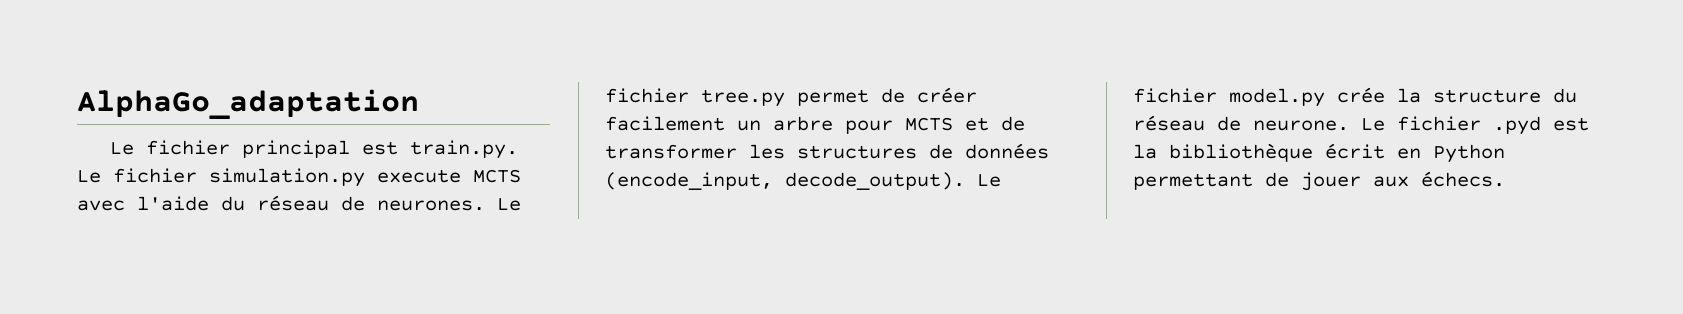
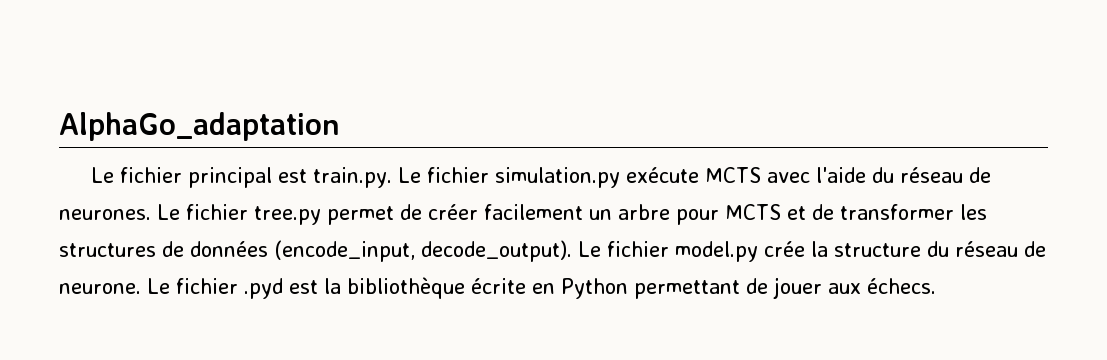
[377,169,461,183] execute -> [626,167,700,183] exécute
[1325,143,1385,159] écrit -> [471,278,526,294] écrite

